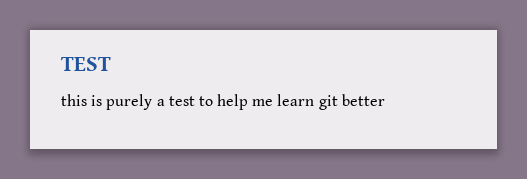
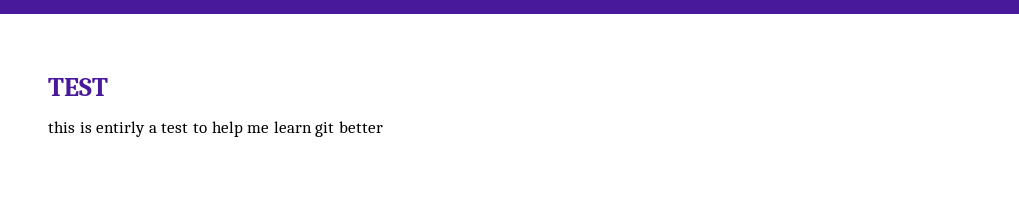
[106,94,153,110] purely -> [96,121,146,137] entirly

